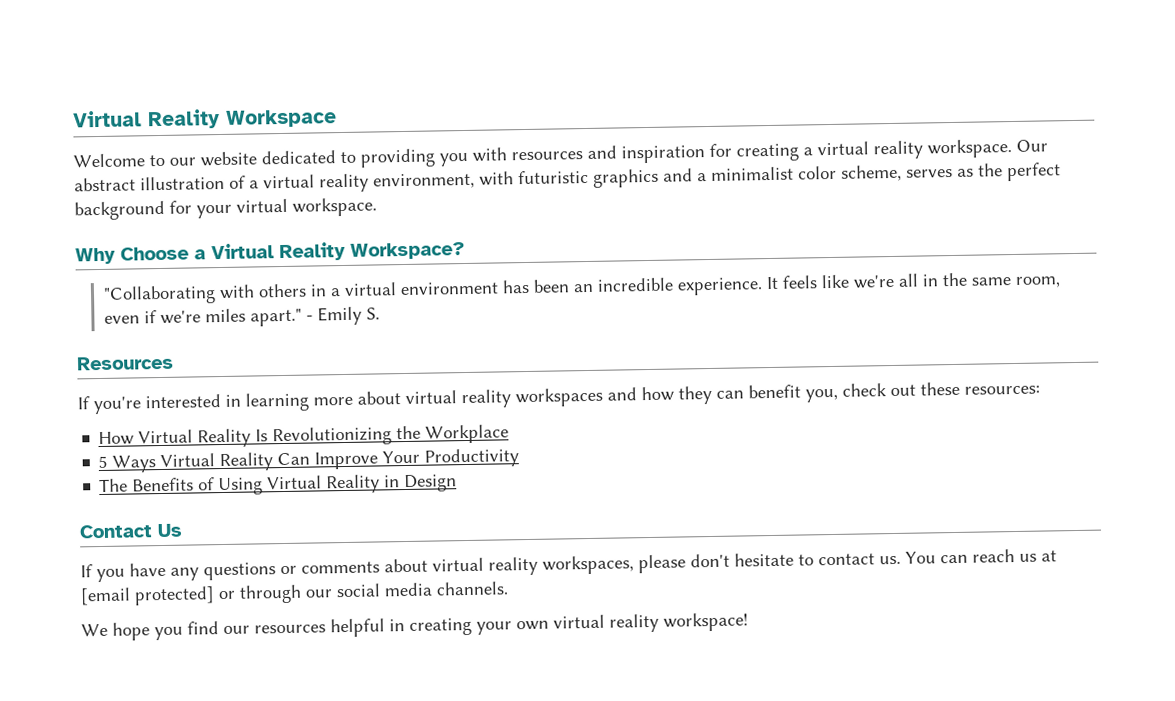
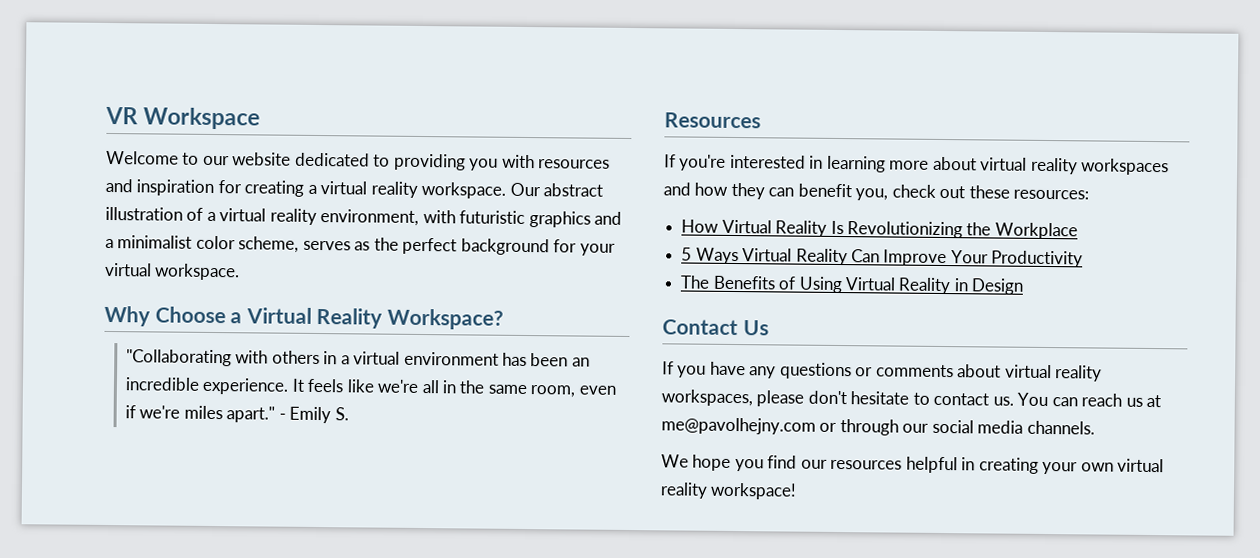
[73,109,220,130] Virtual Reality -> [105,106,138,125] VR
[80,586,215,606] [email protected] -> [661,417,816,435] me@pavolhejny.com

